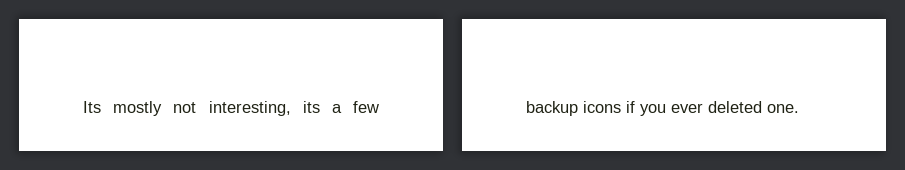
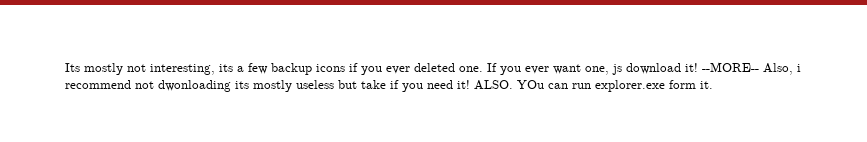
(799, 108) none -> [487,62,801,75] [65,80,713,92] If you ever want one, js download it! --MORE-- Also, i recommend not dwonloading its mostly useless but take if you need it! ALSO. YOu can run explorer.exe form it.

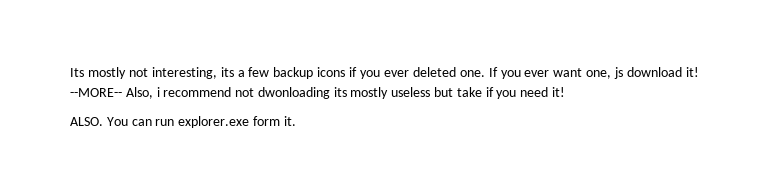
[474,80,544,90] ALSO. YOu -> [70,117,128,126] // ALSO. You

